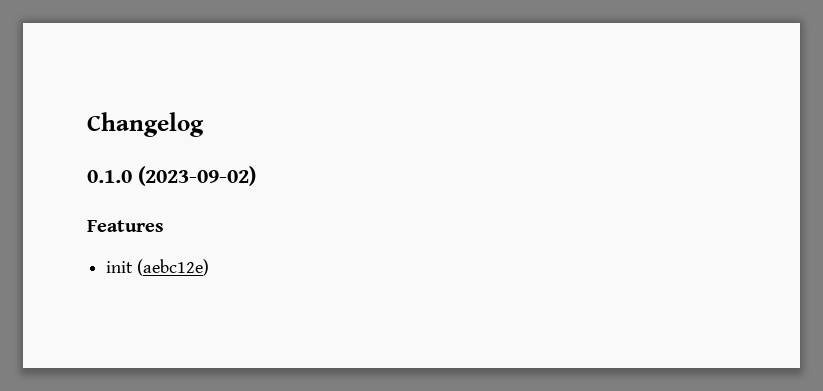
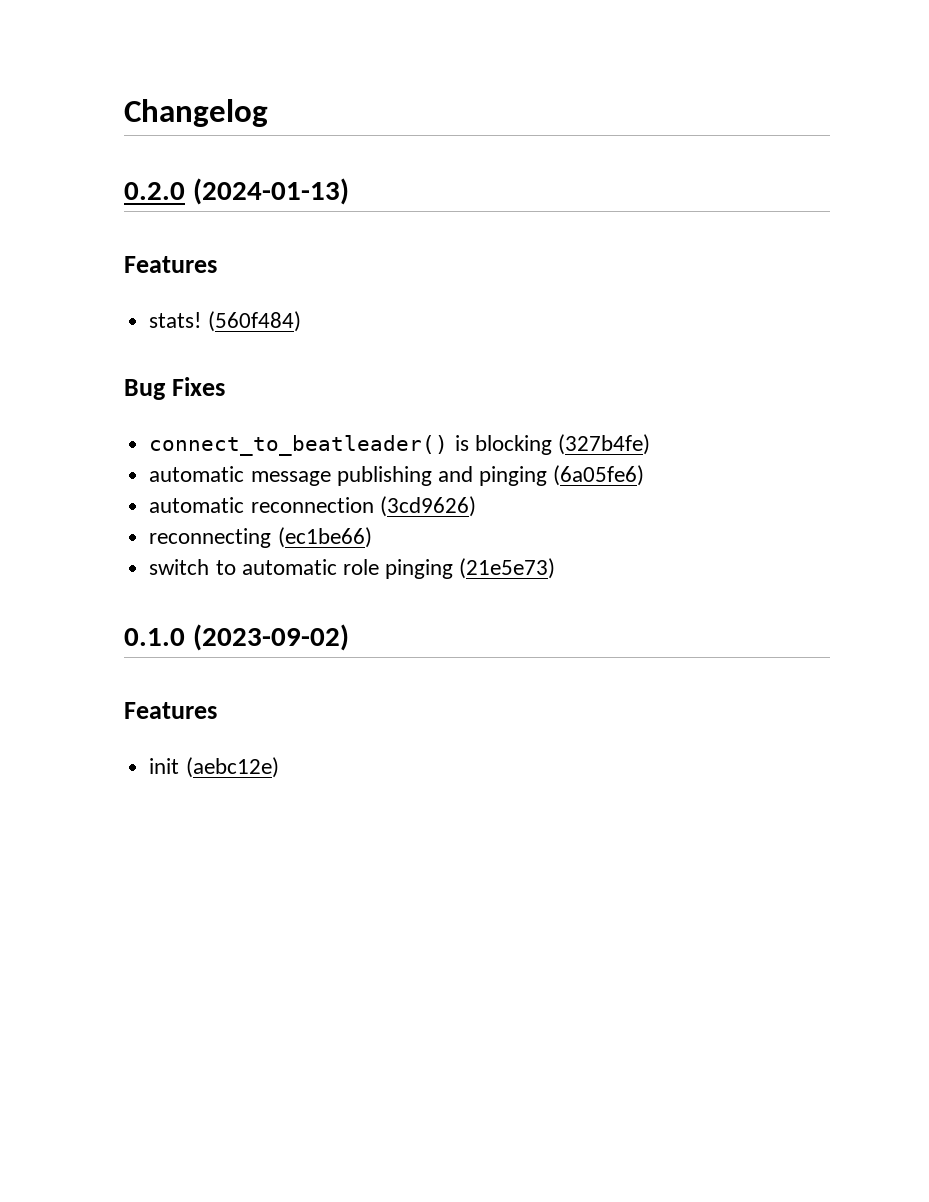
(204, 124) none -> [124,178,349,205] [124,256,217,273] [149,311,301,332] [124,377,226,400] [149,434,650,456] [149,465,645,486] [149,496,476,517] [149,527,372,548] [149,558,556,579] // 0.2.0 (2024-01-13) // Features // stats! (560f484) // Bug Fixes // connect_to_beatleader() is blocking (327b4fe) // automatic message publishing and pinging (6a05fe6) // automatic reconnection (3cd9626) // reconnecting (ec1be66) // switch to automatic role pinging (21e5e73)

